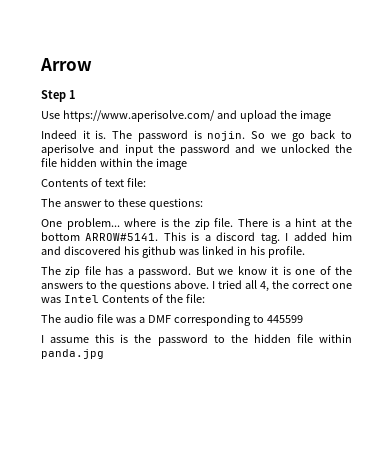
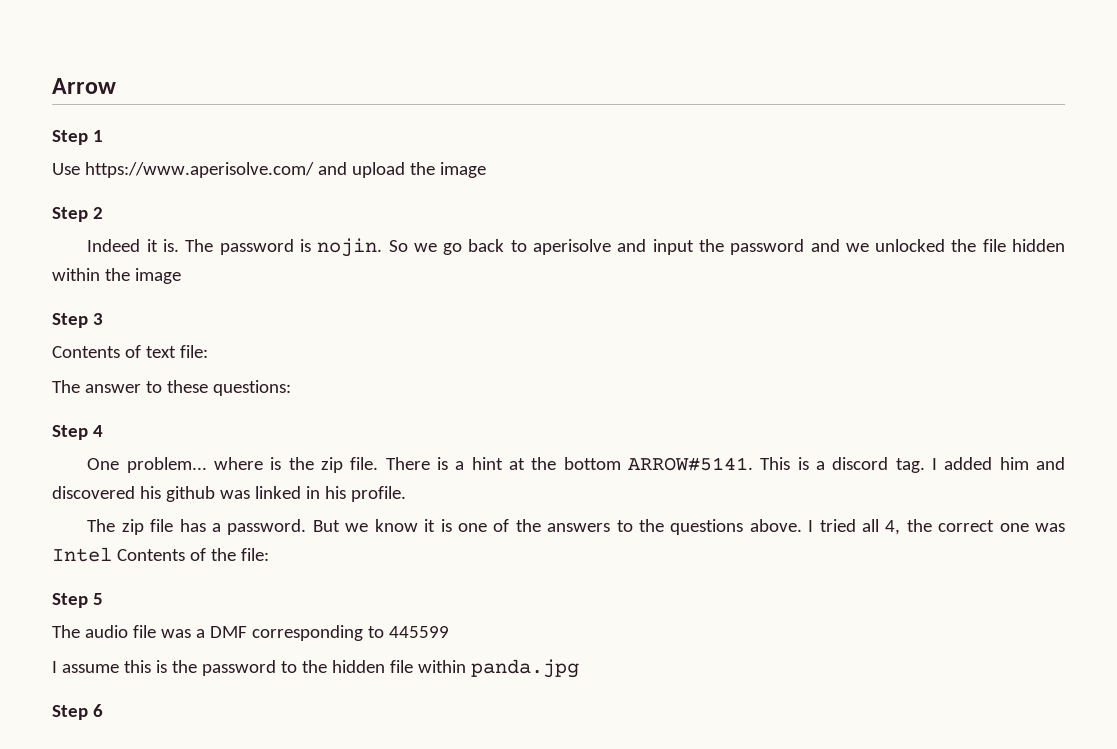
(331, 116) none -> [52,207,103,222] // Step 2
(187, 164) none -> [52,313,103,328] // Step 3
(203, 204) none -> [52,425,103,440] // Step 4
(205, 298) none -> [52,593,103,608] // Step 5
(104, 354) none -> [52,704,103,720] // Step 6

